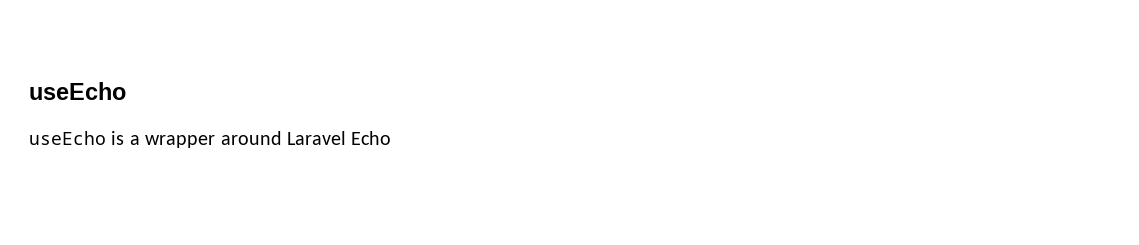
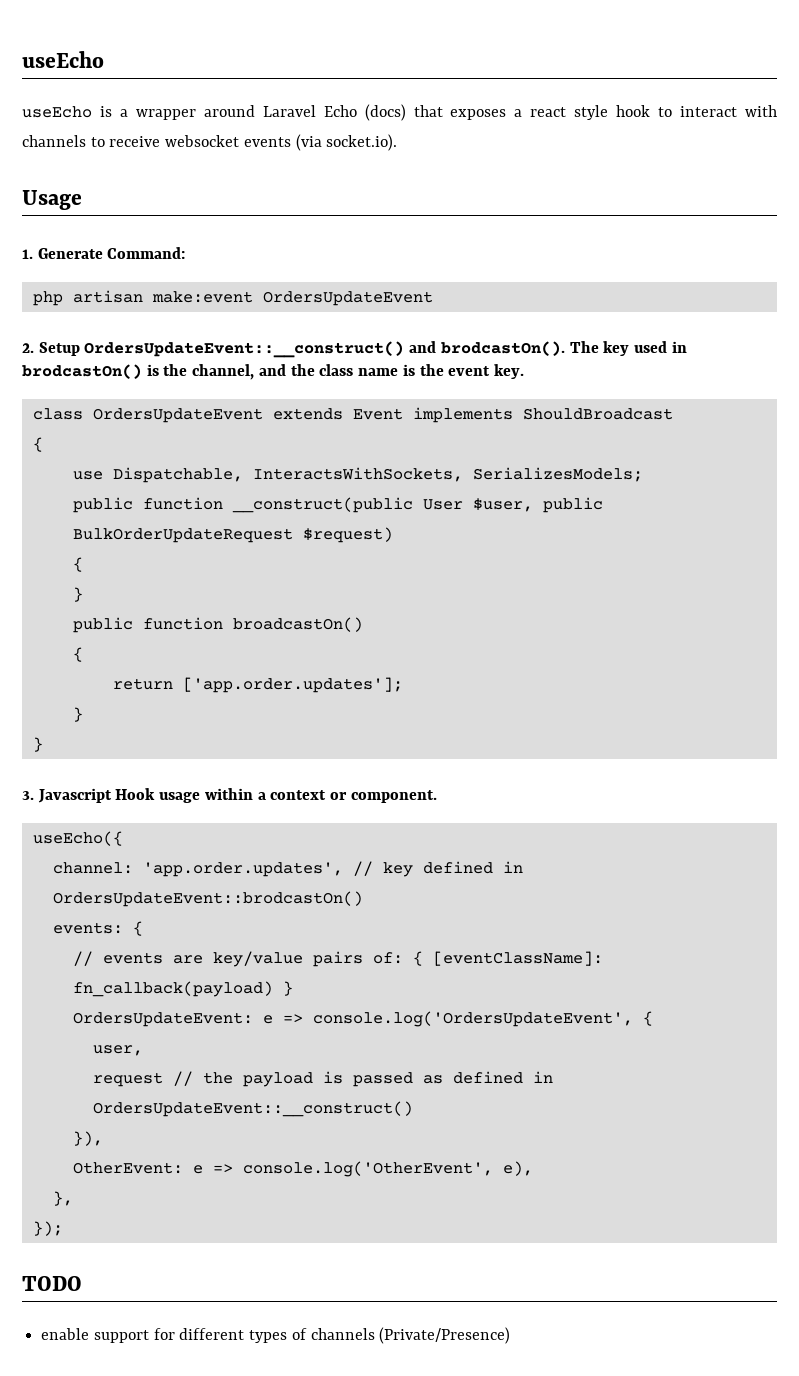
(392, 138) none -> [364,104,777,121] [22,134,398,151] [22,190,82,210] [22,247,186,259] [32,290,433,306] [22,341,687,358] [22,364,524,380] [32,407,673,423] [32,437,43,452] [72,467,643,483] [72,497,603,513] [72,527,393,543] [72,557,83,572] [72,587,83,602] [72,617,363,633] [72,647,83,662] [112,677,403,693] [72,707,83,722] [32,737,43,752] [22,788,437,803] [32,831,123,846] [52,861,523,877] [52,891,363,907] [52,921,143,936] [72,951,603,967] [72,981,293,997] [72,1011,653,1027] [92,1045,143,1056] [92,1071,553,1087] [92,1101,413,1117] [72,1131,103,1146] [72,1161,533,1177] [52,1191,73,1206] [32,1221,63,1236] [22,1276,82,1291] [41,1327,511,1344] (docs) that exposes a react style hook to interact with channels to receive websocket events (via socket.io). // Usage // 1. Generate Command: // php artisan make:event OrdersUpdateEvent // 2. Setup OrdersUpdateEvent::__construct() and brodcastOn(). The key used in brodcastOn() is the channel, and the class name is the event key. // class OrdersUpdateEvent extends Event implements ShouldBroadcast // { // use Dispatchable, InteractsWithSockets, SerializesModels; // public function __construct(public User $user, public BulkOrderUpdateRequest $request) // { // } // public function broadcastOn() // { // return ['app.order.updates']; // } // } // 3. Javascript Hook usage within a context or component. // useEcho({ // channel: 'app.order.updates', // key defined in OrdersUpdateEvent::brodcastOn() // events: { // // events are key/value pairs of: { [eventClassName]: fn_callback(payload) } // OrdersUpdateEvent: e => console.log('OrdersUpdateEvent', { // user, // request // the payload is passed as defined in OrdersUpdateEvent::__construct() // }), // OtherEvent: e => console.log('OtherEvent', e), // }, // }); // TODO // enable support for different types of channels (Private/Presence)

